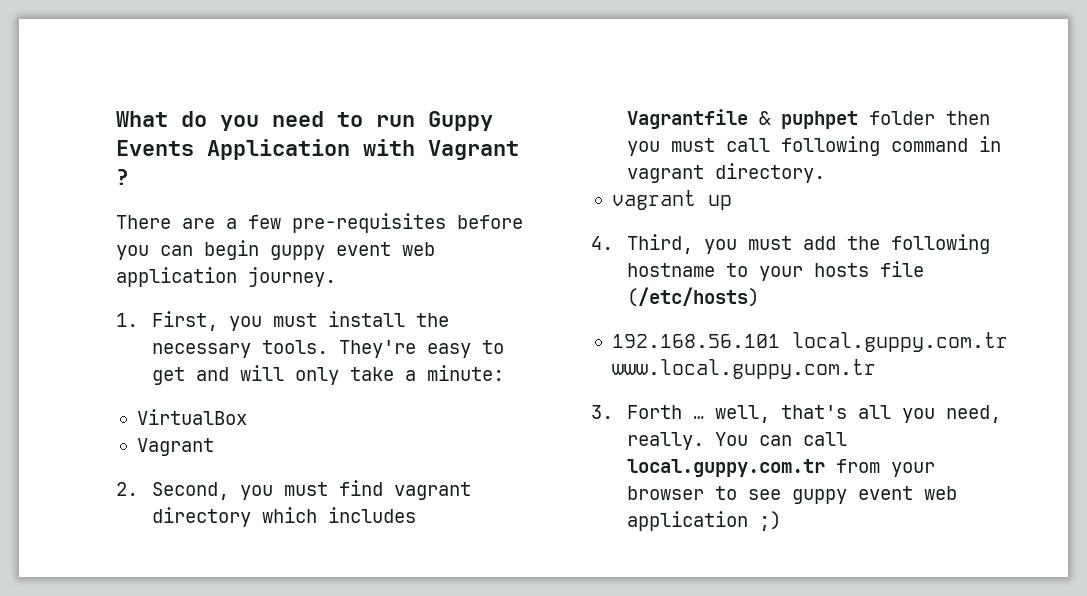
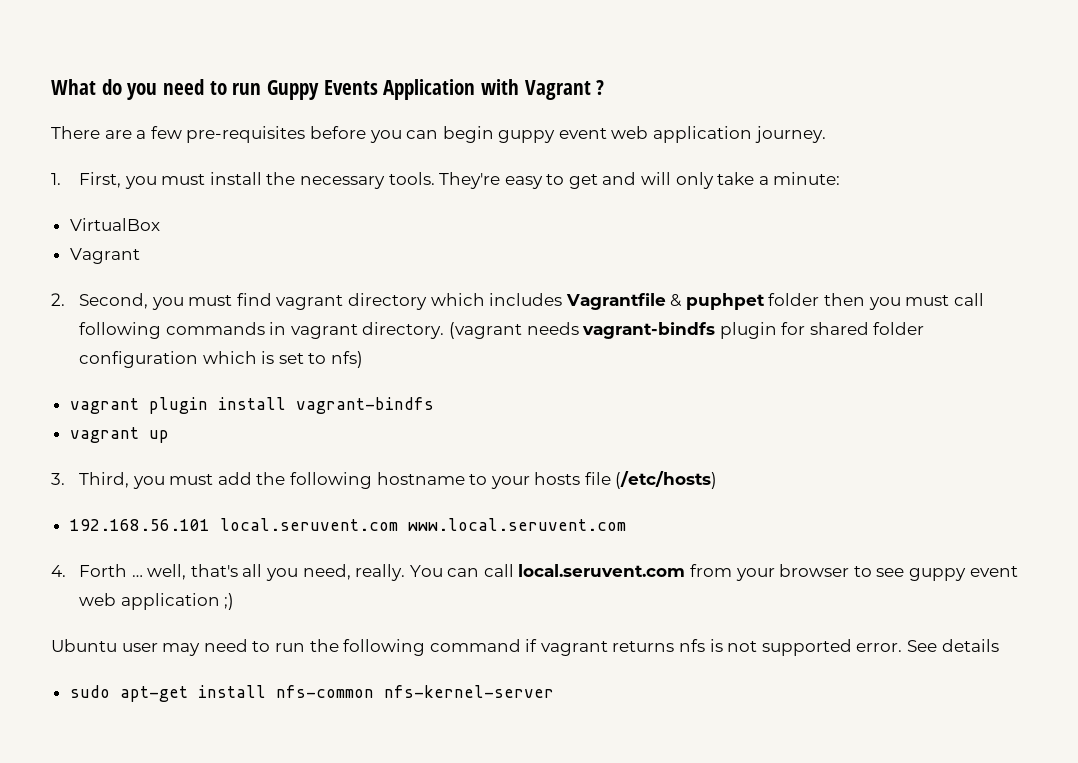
[891,138,969,152] command -> [165,322,265,335] commands
(826, 173) none -> [448,322,925,339] [78,351,363,368] [69,397,434,414] (vagrant needs vagrant-bindfs plugin for shared folder configuration which is set to nfs) // vagrant plugin install vagrant-bindfs
[591,236,613,250] 4. -> [51,473,65,485] 3.
[791,332,1008,352] [611,359,876,379] [591,405,613,419] local.guppy.com.tr www.local.guppy.com.tr // 3. -> [219,518,626,531] [51,565,66,577] local.seruvent.com www.local.seruvent.com // 4.
[627,459,826,477] local.guppy.com.tr -> [518,564,686,577] local.seruvent.com
(782, 521) none -> [51,639,999,656] [69,685,554,702] // Ubuntu user may need to run the following command if vagrant returns nfs is not supported error. See details // sudo apt-get install nfs-common nfs-kernel-server

